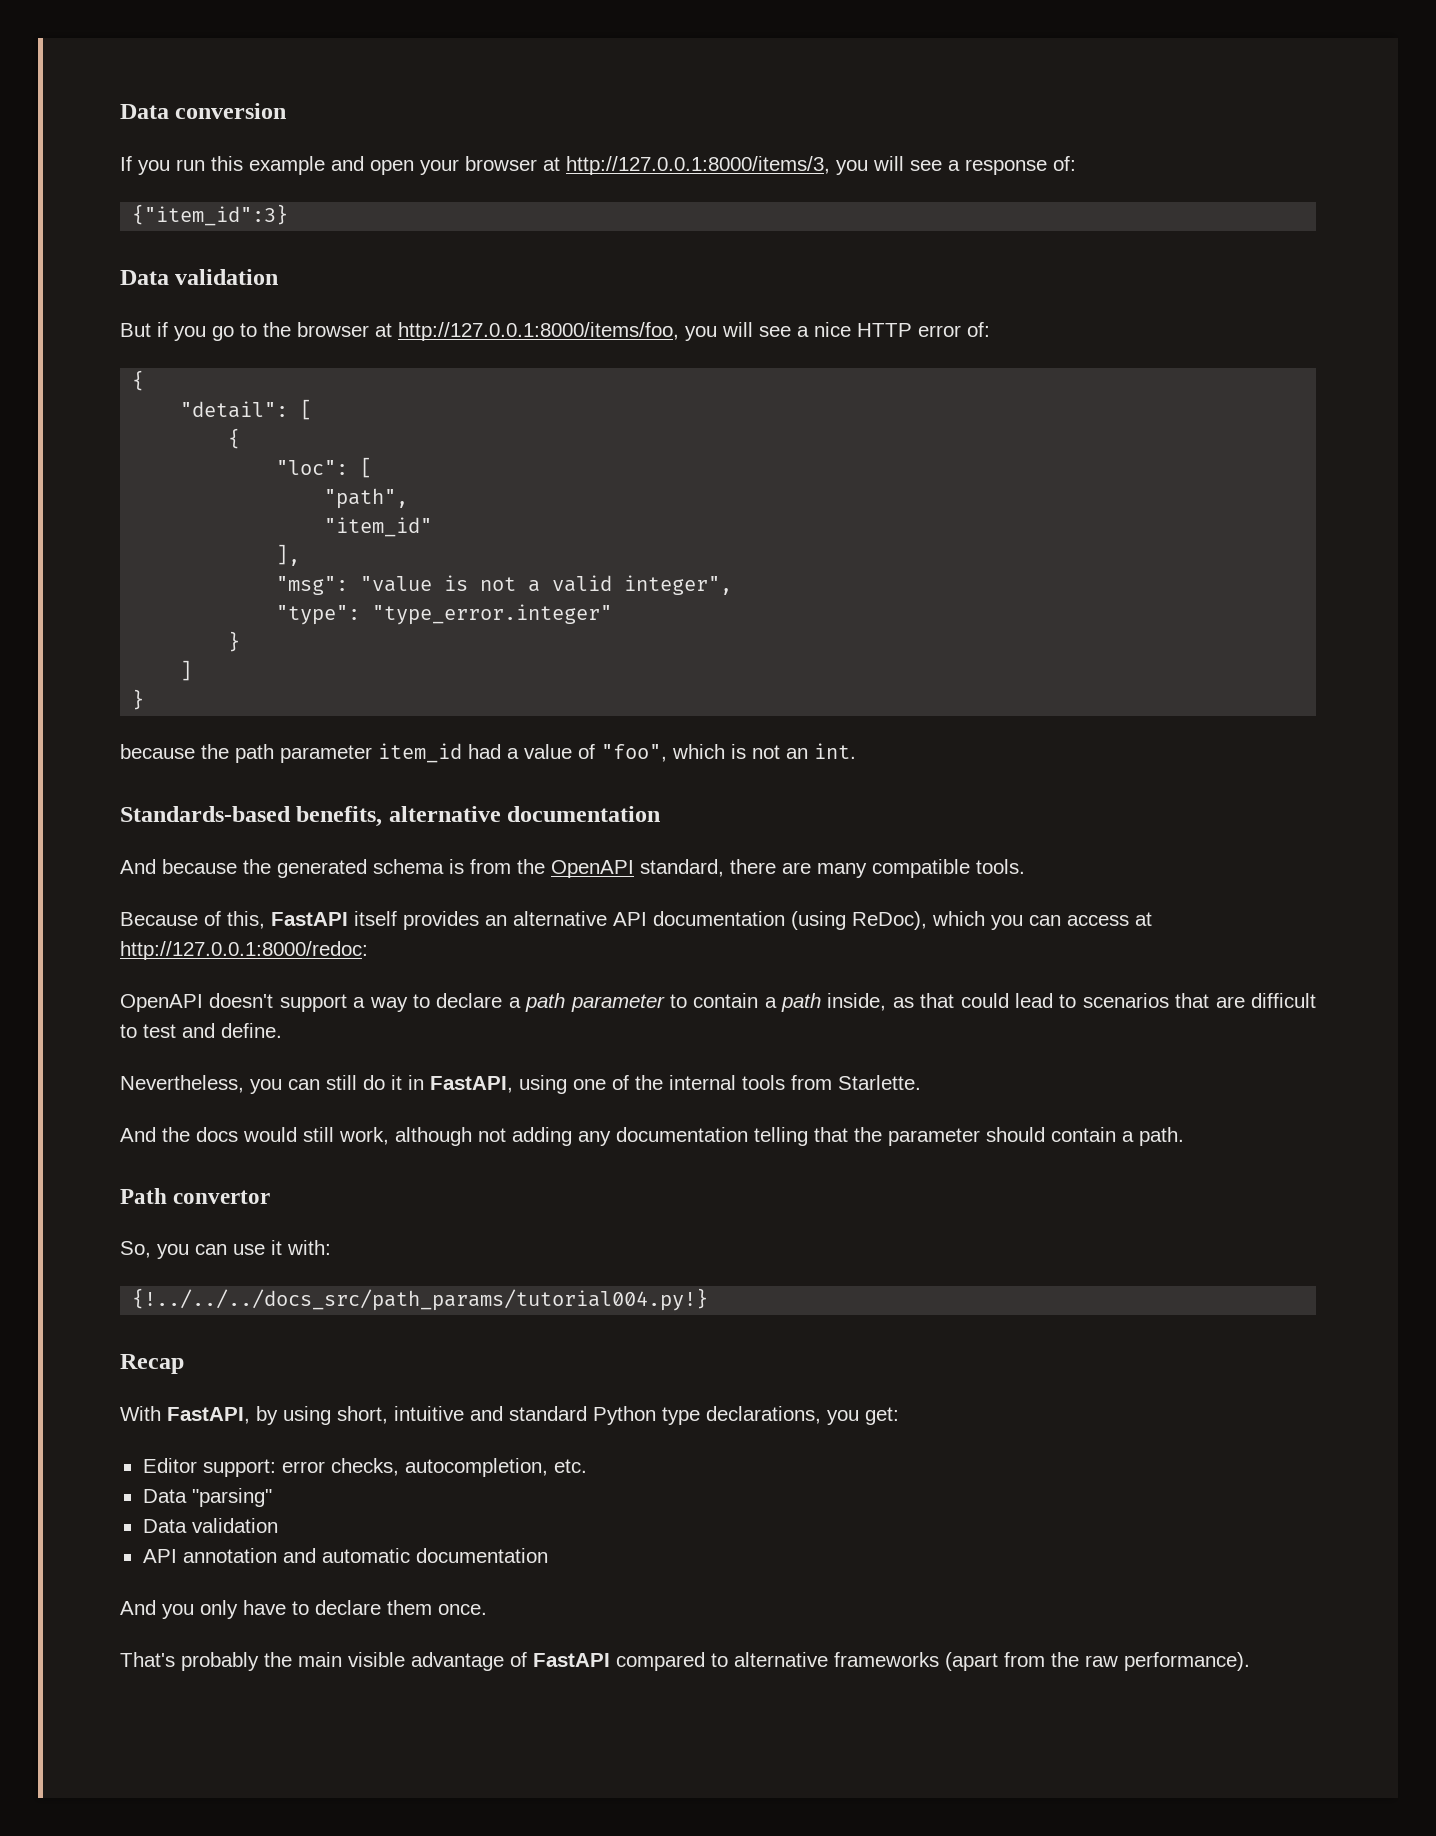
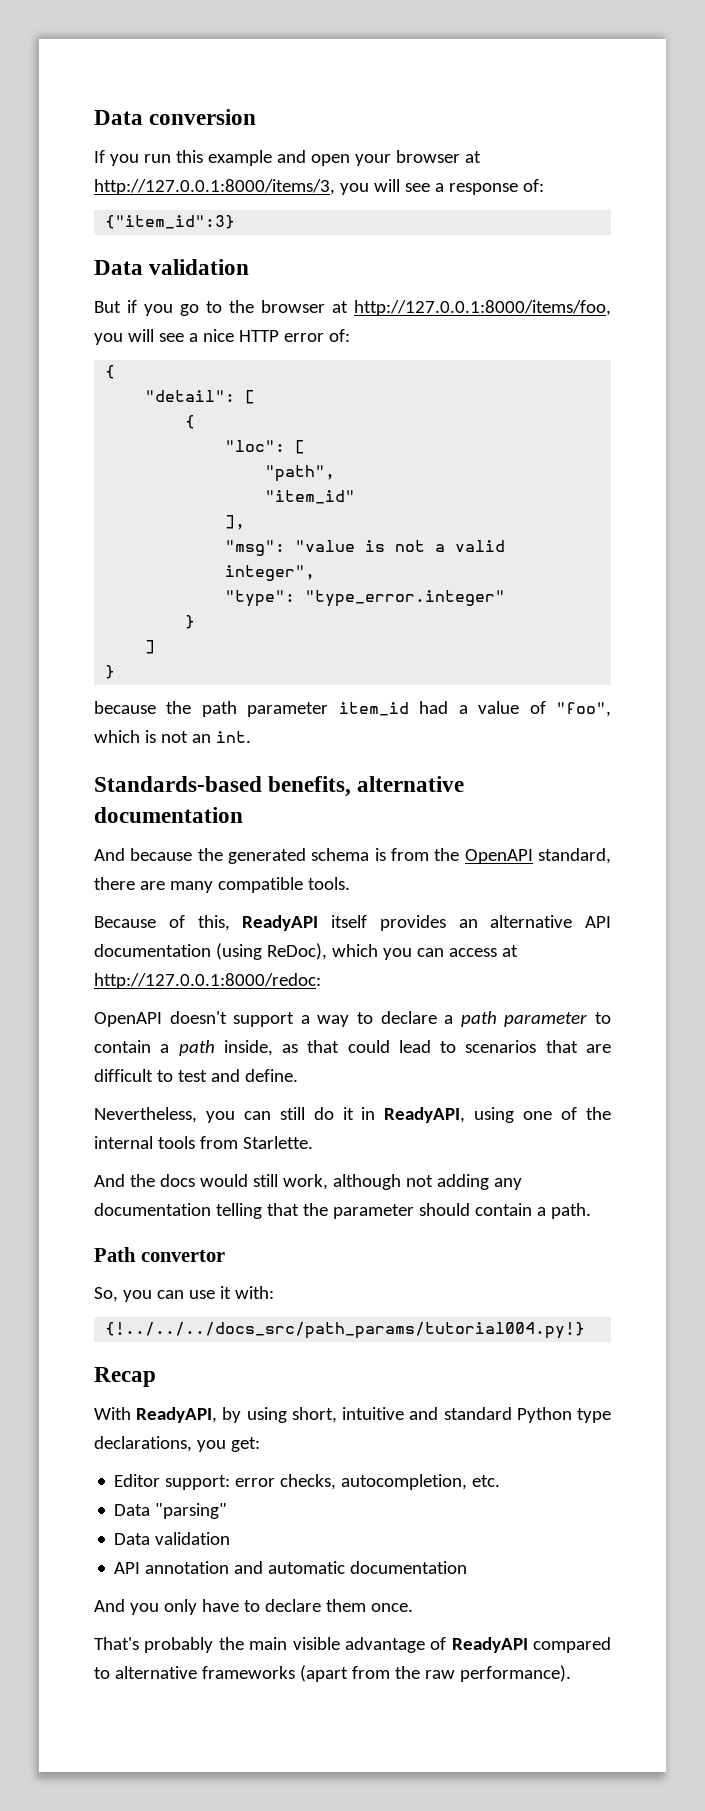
[271,912,348,926] FastAPI -> [242,915,319,931] ReadyAPI
[430,1076,513,1093] FastAPI, -> [384,1107,466,1123] ReadyAPI,
[167,1407,250,1424] FastAPI, -> [136,1407,218,1423] ReadyAPI,
[533,1653,610,1667] FastAPI -> [451,1637,528,1653] ReadyAPI

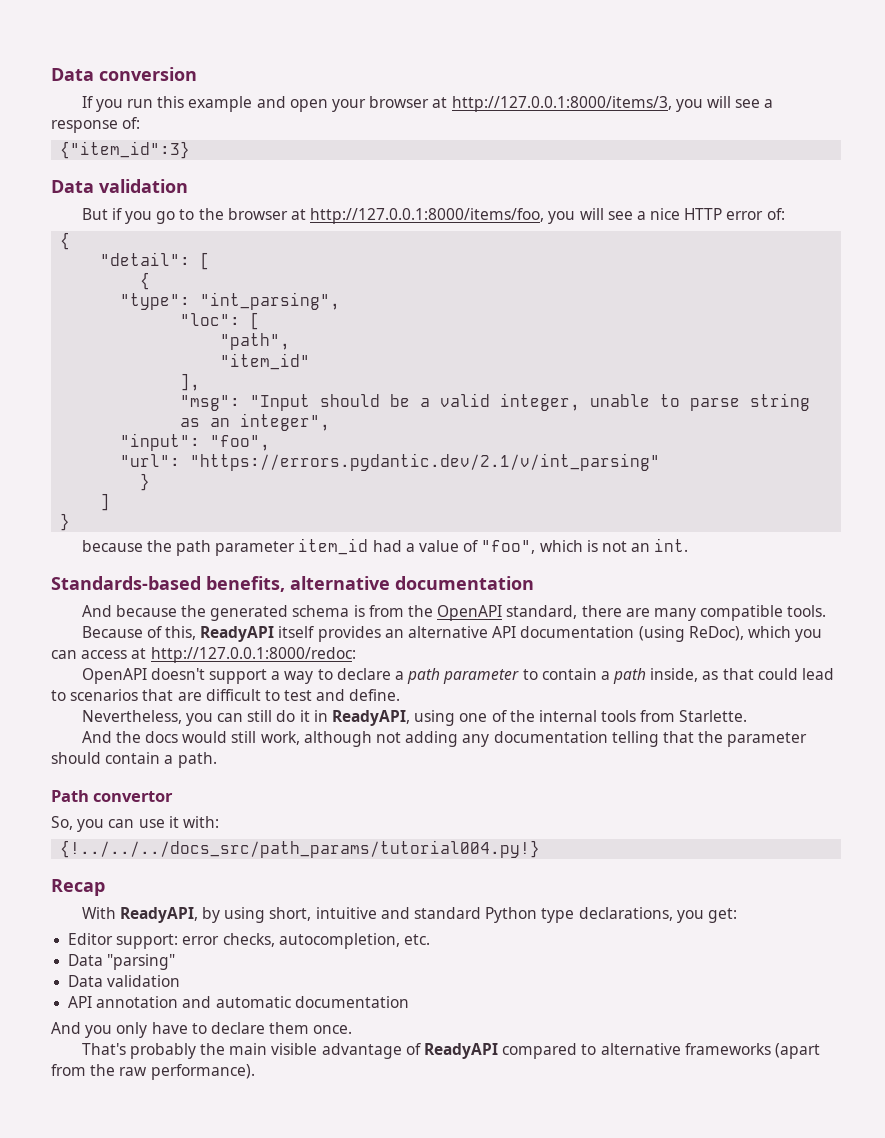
(196, 422) none -> [120,292,341,310] // "type": "int_parsing",
[295,540,506,552] [225,565,316,581] [225,590,506,607] "value is not a valid integer", // "type": "type_error.integer" -> [250,393,811,411] [180,413,331,431] [120,433,271,451] [120,453,661,471] "Input should be a valid integer, unable to parse string as an integer", // "input": "foo", // "url": "https://errors.pydantic.dev/2.1/v/int_parsing"

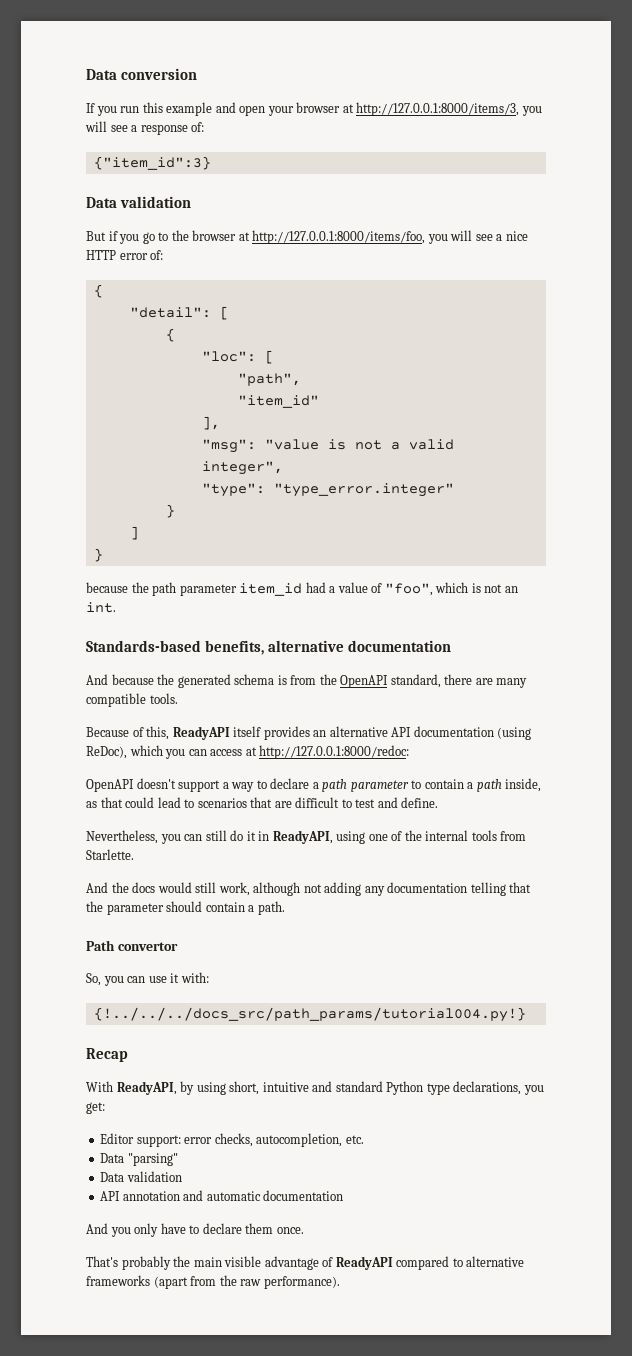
[120,292,341,310] // "type": "int_parsing", -> (175, 335) none
[250,393,811,411] [180,413,331,431] [120,433,271,451] [120,453,661,471] "Input should be a valid integer, unable to parse string as an integer", // "input": "foo", // "url": "https://errors.pydantic.dev/2.1/v/int_parsing" -> [264,439,454,450] [201,461,283,475] [201,483,454,497] "value is not a valid integer", // "type": "type_error.integer"

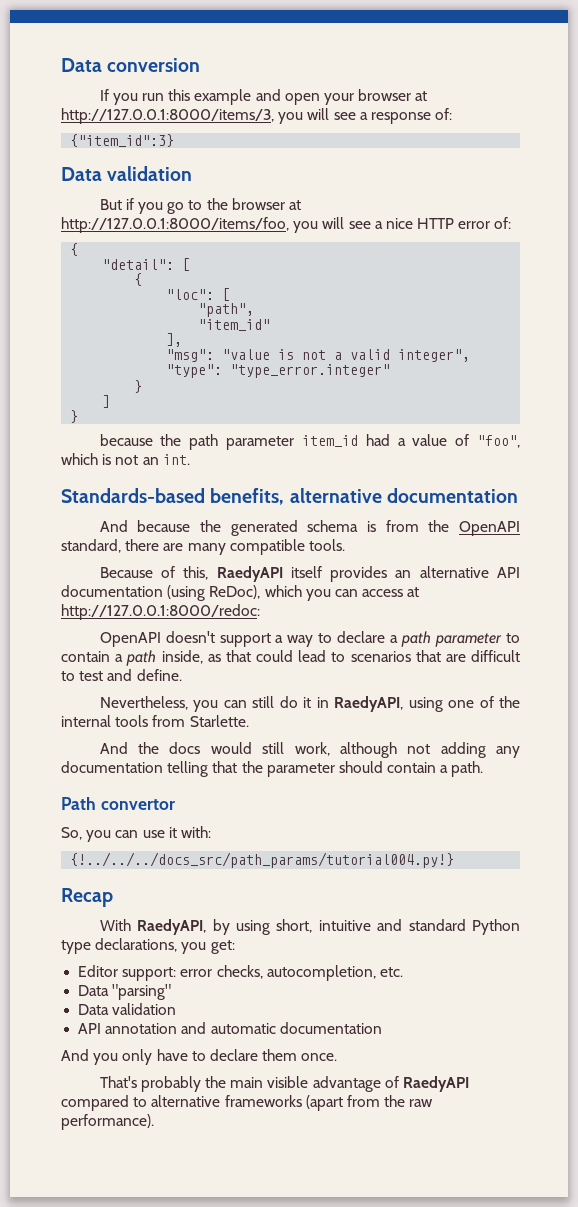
[172,726,230,740] ReadyAPI -> [216,566,283,582] RaedyAPI
[272,830,333,844] ReadyAPI, -> [334,696,404,712] RaedyAPI,
[116,1081,177,1095] ReadyAPI, -> [137,919,207,935] RaedyAPI,
[335,1256,393,1270] ReadyAPI -> [402,1076,469,1092] RaedyAPI

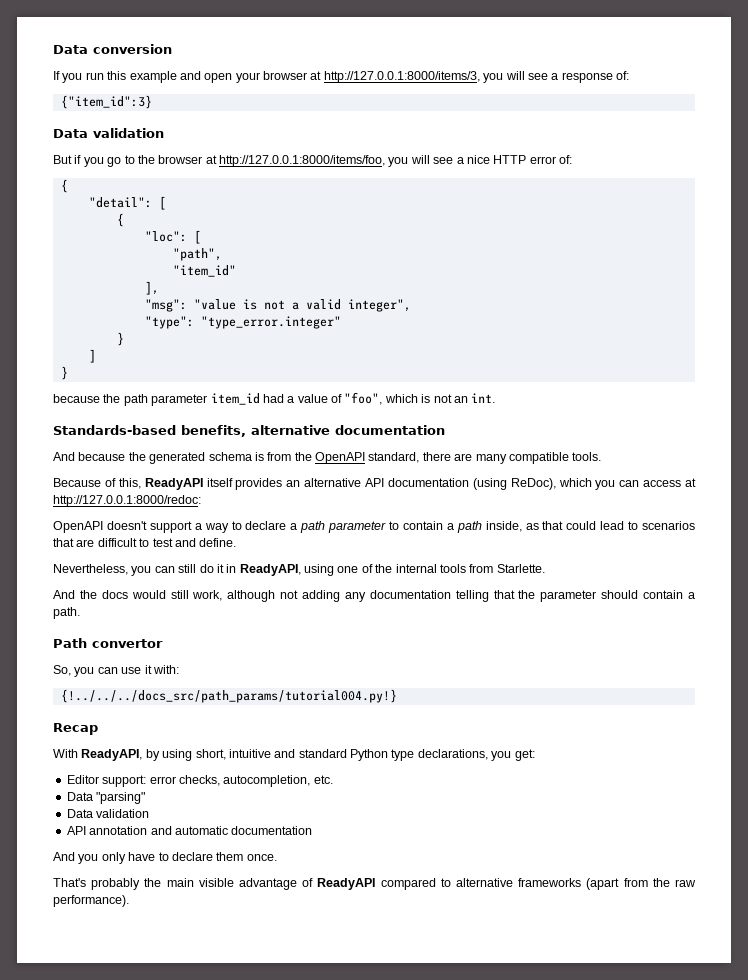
[216,566,283,582] RaedyAPI -> [144,478,203,490] ReadyAPI
[334,696,404,712] RaedyAPI, -> [239,564,301,576] ReadyAPI,
[137,919,207,935] RaedyAPI, -> [81,749,143,761] ReadyAPI,
[402,1076,469,1092] RaedyAPI -> [317,878,376,890] ReadyAPI

